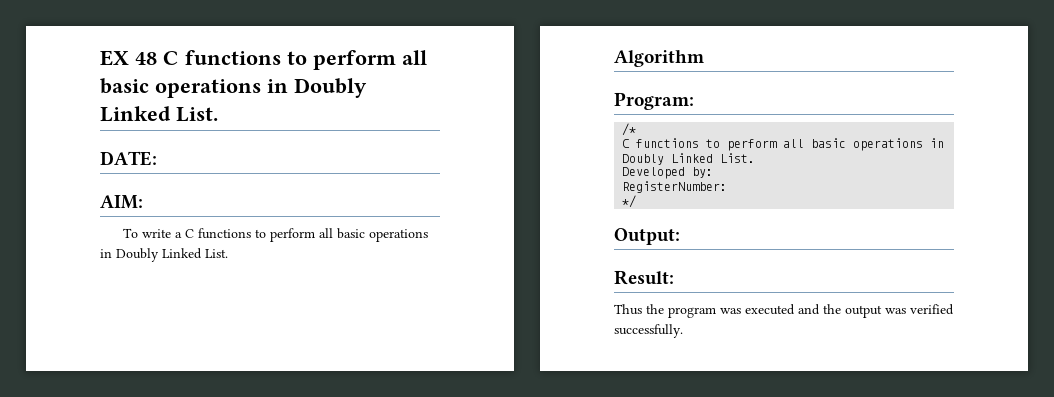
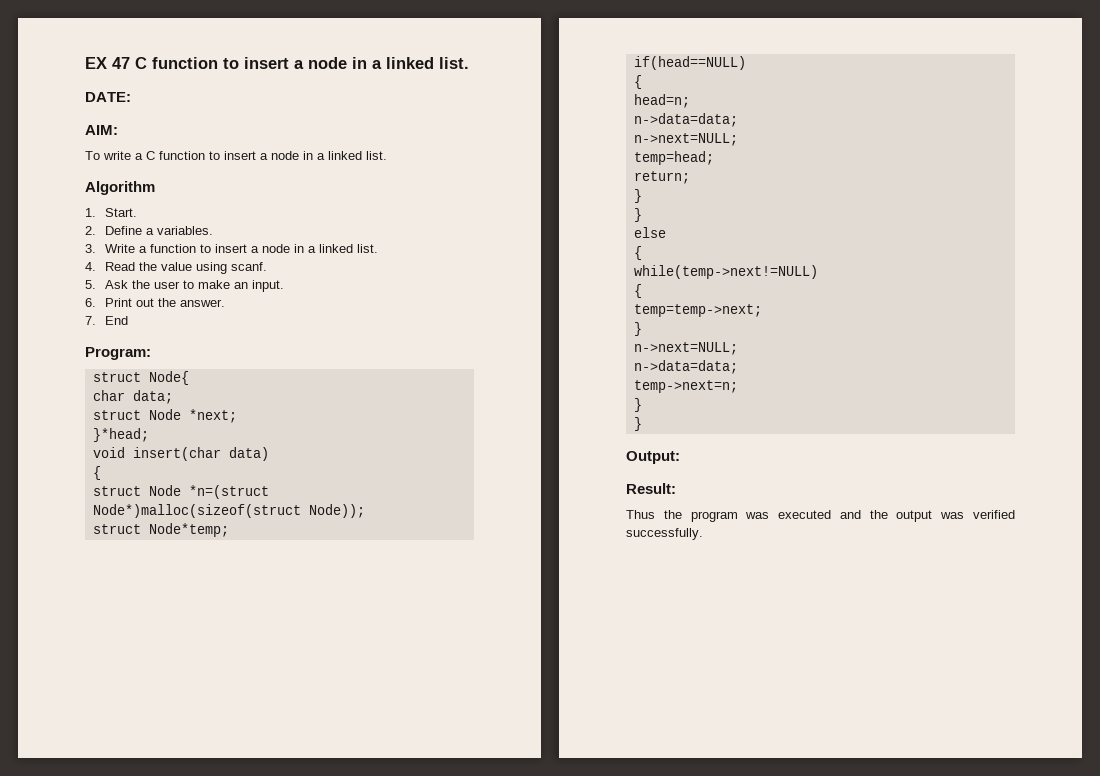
[135,50,427,70] [100,78,367,98] [100,106,218,122] 48 C functions to perform all basic operations in Doubly Linked List. -> [112,57,469,69] 47 C function to insert a node in a linked list.
[198,228,429,242] [100,248,228,262] [614,50,704,67] [614,92,694,110] [622,123,637,136] [622,138,945,151] [622,153,756,165] [622,167,714,179] [622,181,728,193] [622,195,637,208] functions to perform all basic operations in Doubly Linked List. // Algorithm // Program: // /* // C functions to perform all basic operations in Doubly Linked List. // Developed by: // RegisterNumber: // */ -> [159,151,387,160] [85,181,155,195] [85,208,137,217] [85,226,213,235] [85,244,378,253] [85,262,267,274] [85,280,284,292] [85,298,225,307] [85,316,128,325] [85,347,151,360] [92,371,189,385] [92,390,173,404] [92,409,237,423] [92,428,149,442] [92,447,269,461] [92,466,101,480] [92,485,269,499] [92,504,365,518] [92,523,229,537] [633,56,746,70] [633,75,642,89] [633,94,690,108] [633,113,738,127] [633,133,738,146] [633,151,714,165] [633,171,690,184] [633,189,642,203] [633,208,642,222] [633,227,666,238] [633,246,642,260] [633,265,818,279] [633,284,642,298] [633,304,762,317] [633,322,642,336] [633,342,738,355] [633,360,738,374] [633,380,738,393] [633,398,642,412] [633,417,642,431] function to insert a node in a linked list. // Algorithm // 1. Start. // 2. Define a variables. // 3. Write a function to insert a node in a linked list. // 4. Read the value using scanf. // 5. Ask the user to make an input. // 6. Print out the answer. // 7. End // Program: // struct Node{ // char data; // struct Node *next; // }*head; // void insert(char data) // { // struct Node *n=(struct Node*)malloc(sizeof(struct Node)); // struct Node*temp; // if(head==NULL) // { // head=n; // n->data=data; // n->next=NULL; // temp=head; // return; // } // } // else // { // while(temp->next!=NULL) // { // temp=temp->next; // } // n->next=NULL; // n->data=data; // temp->next=n; // } // }

